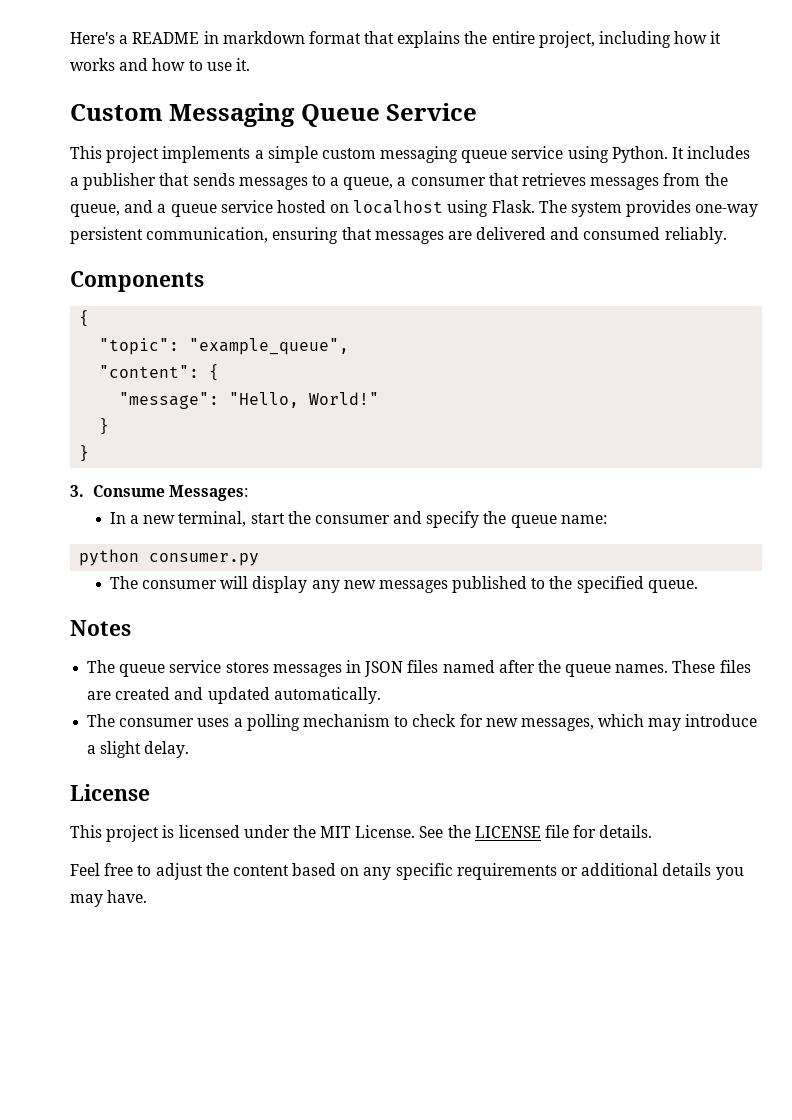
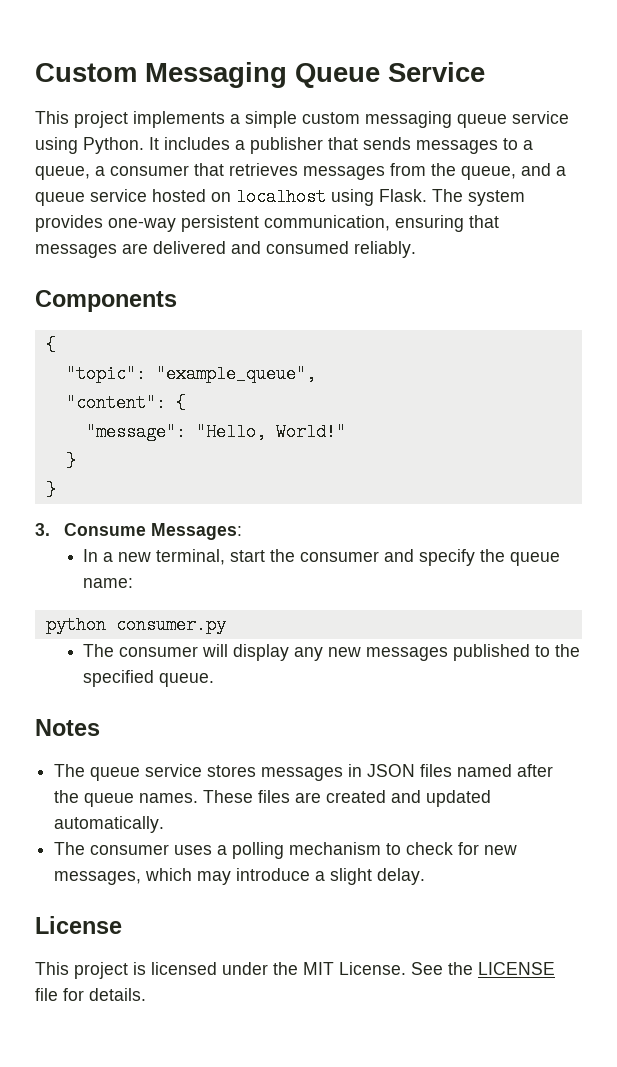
[70,31,722,48] [70,58,250,71] Here's a README in markdown format that explains the entire project, including how it works and how to use it. // -> (35, 72) none
[70,863,744,880] [70,890,148,907] // Feel free to adjust the content based on any specific requirements or additional details you may have. -> (146, 994) none

